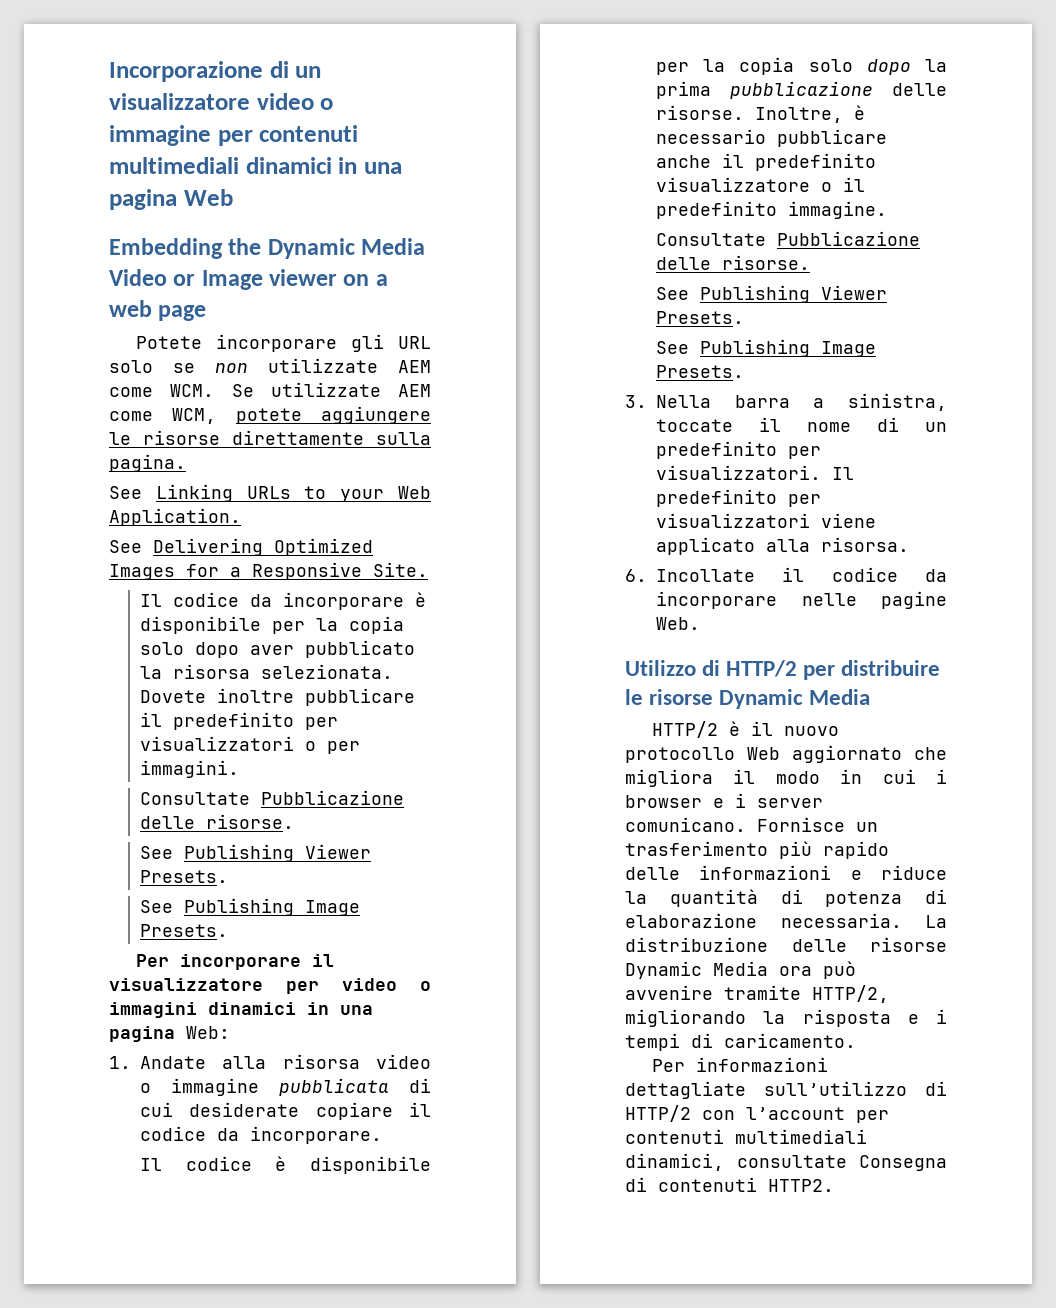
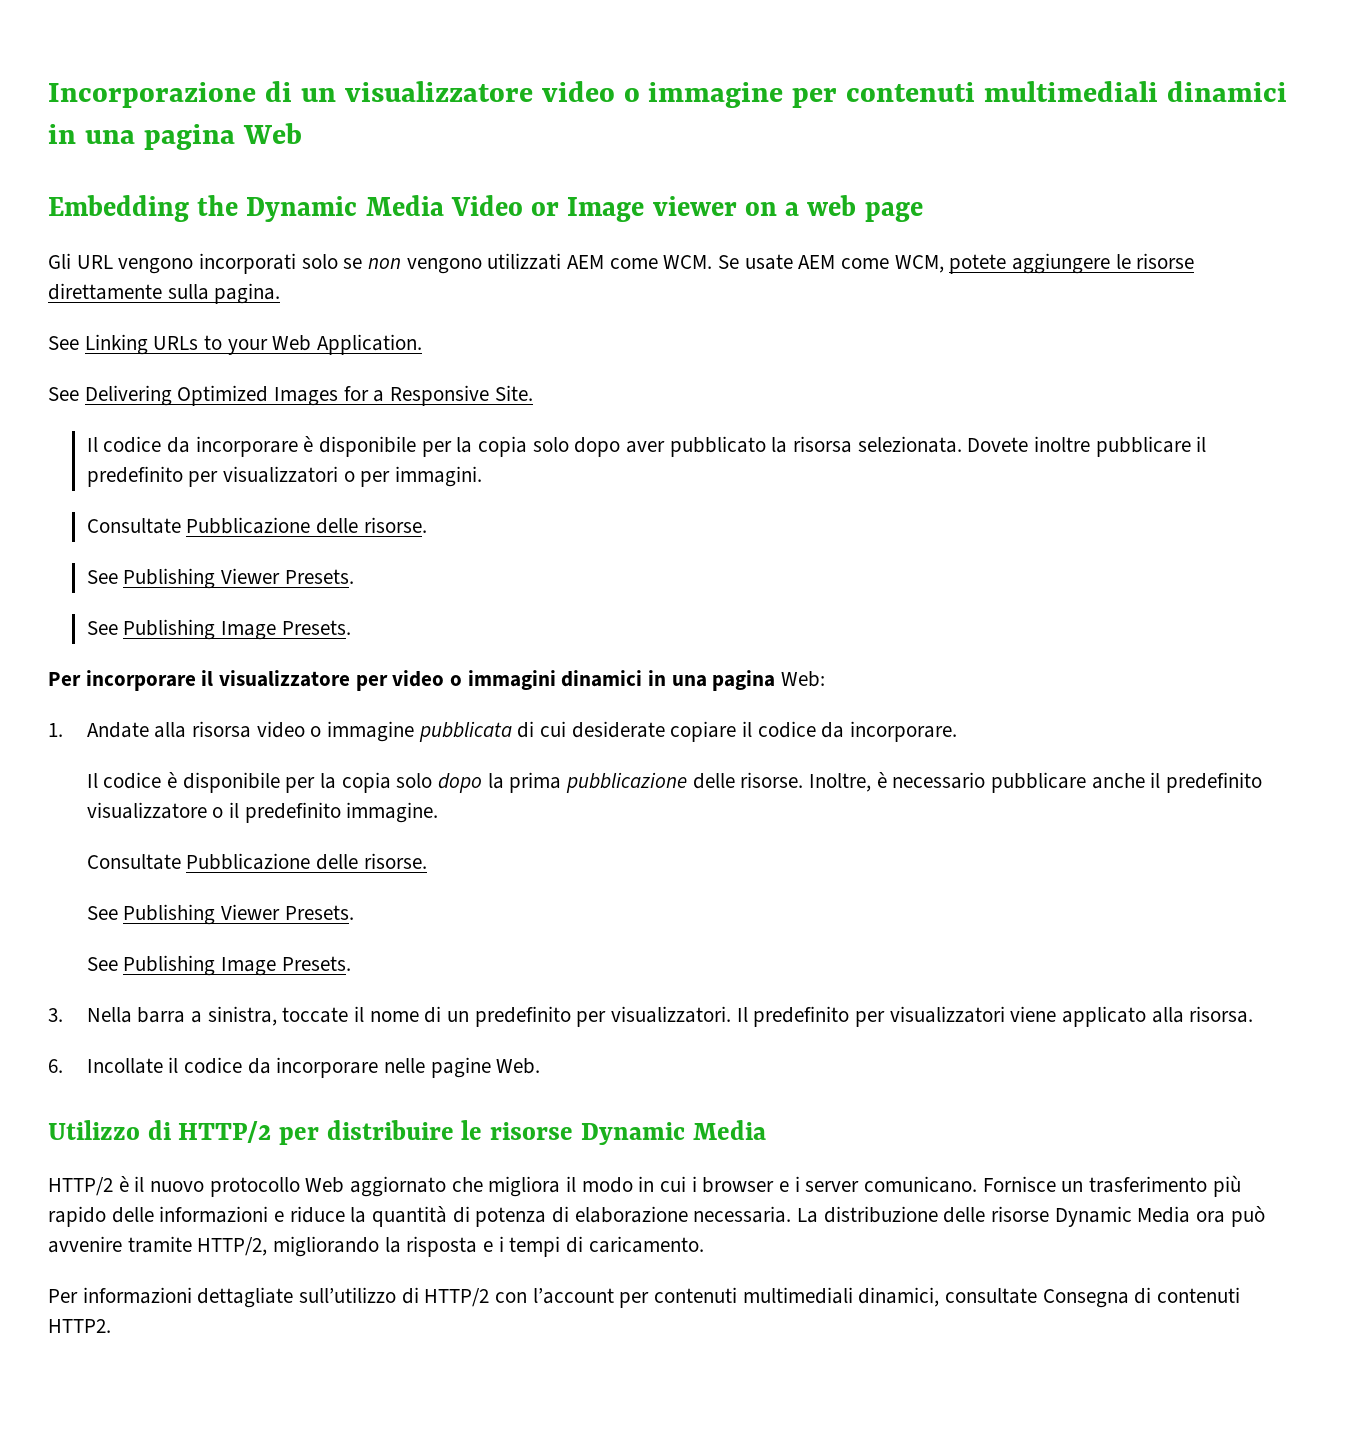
[136,334,432,352] Potete incorporare gli URL -> [48,253,297,274] Gli URL vengono incorporati
[268,358,378,373] utilizzate -> [406,253,562,274] vengono utilizzati
[270,382,381,397] utilizzate -> [744,254,793,270] usate

